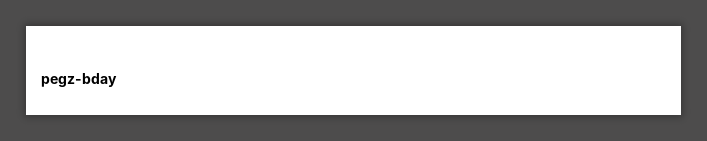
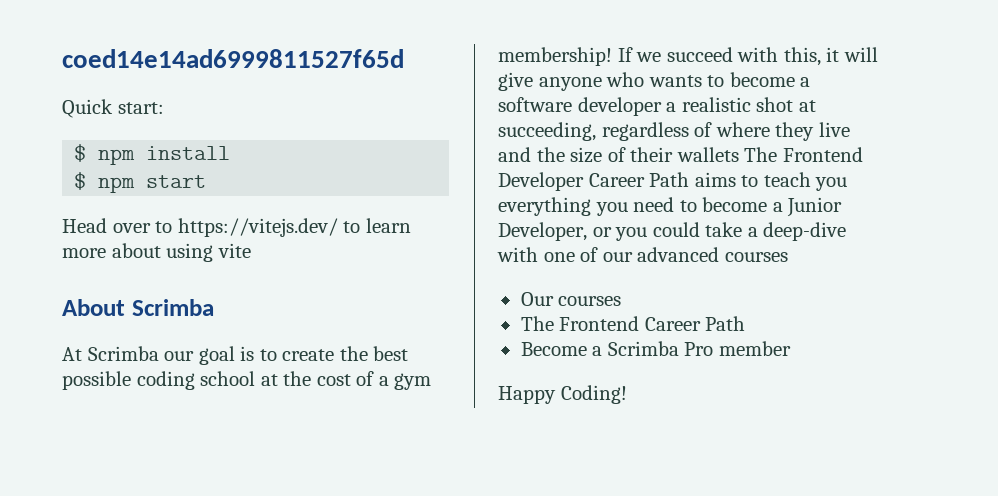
[41,73,117,87] pegz-bday -> [62,49,404,68] [62,99,164,118] [74,144,231,165] [74,172,207,193] [62,218,411,237] [62,243,251,262] [62,299,214,316] [62,346,409,365] [62,371,432,390] [498,47,878,66] [498,72,811,91] [498,97,816,116] [498,122,850,141] [498,147,863,163] [498,172,848,191] [498,197,843,217] [498,222,847,241] [497,247,788,262] [520,292,622,306] [520,316,746,331] [520,341,791,356] [498,385,627,404] coed14e14ad6999811527f65d // Quick start: // $ npm install // $ npm start // Head over to https://vitejs.dev/ to learn more about using vite // About Scrimba // At Scrimba our goal is to create the best possible coding school at the cost of a gym membership! If we succeed with this, it will give anyone who wants to become a software developer a realistic shot at succeeding, regardless of where they live and the size of their wallets The Frontend Developer Career Path aims to teach you everything you need to become a Junior Developer, or you could take a deep-dive with one of our advanced courses // Our courses // The Frontend Career Path // Become a Scrimba Pro member // Happy Coding!

